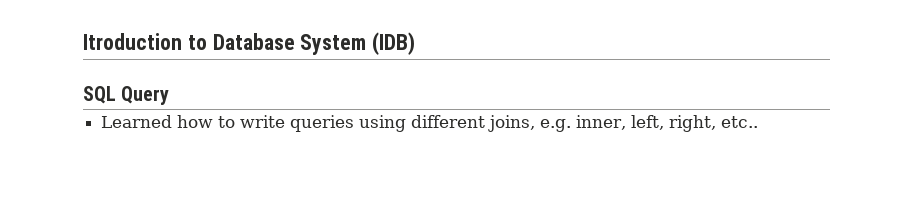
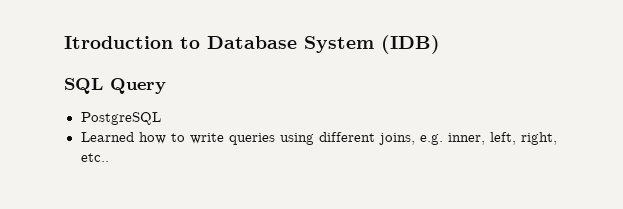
(170, 95) none -> [80,112,161,125] // PostgreSQL

